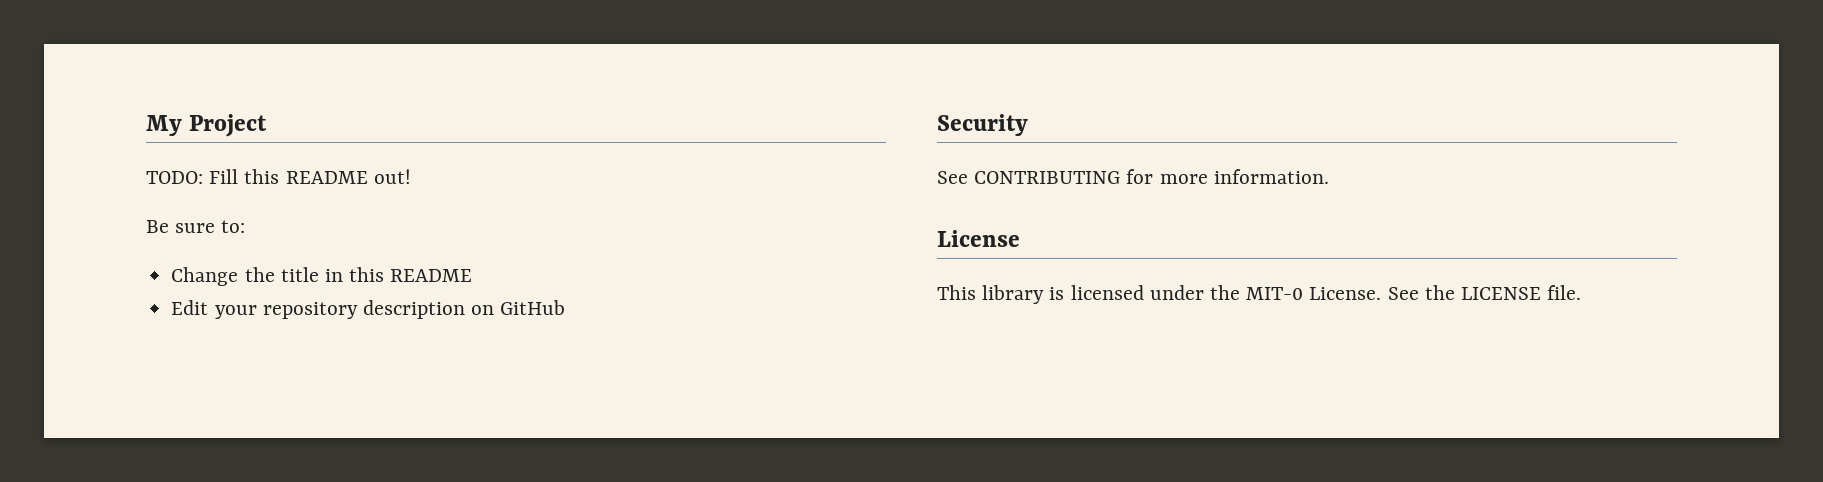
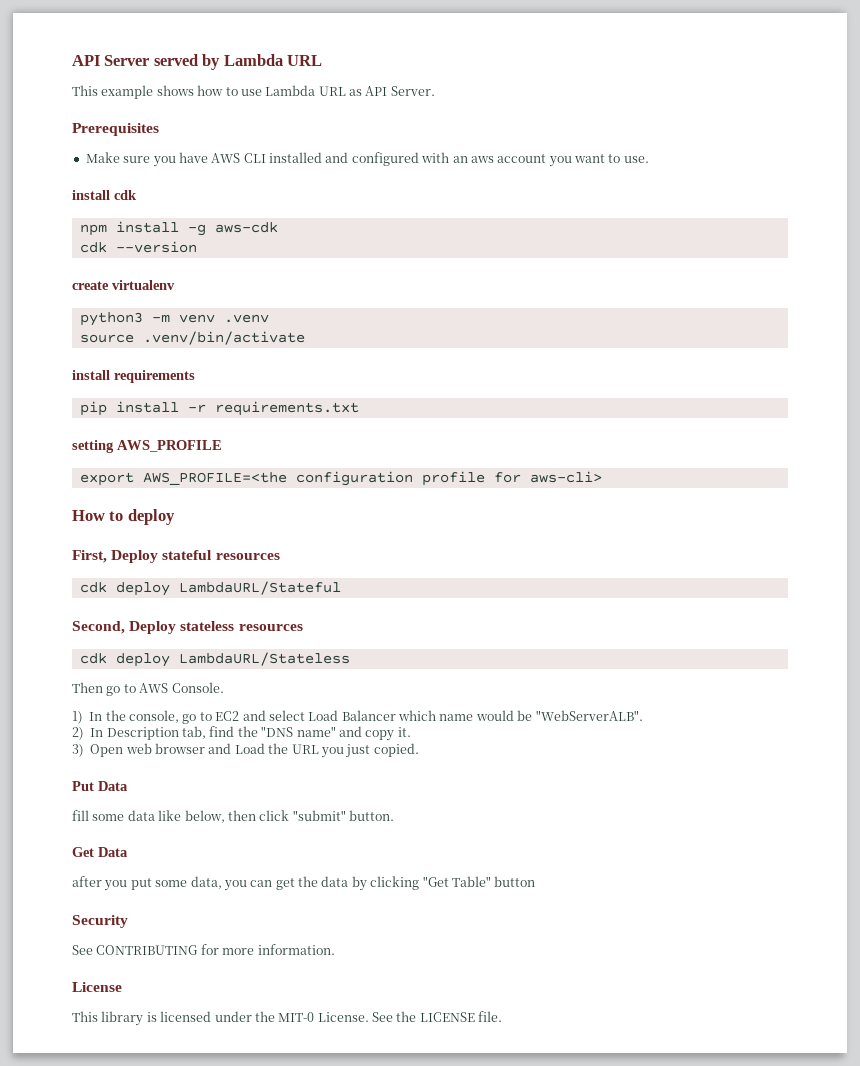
[146,114,268,137] [146,169,411,184] [146,220,246,233] [171,267,473,286] [171,300,566,319] My Project // TODO: Fill this README out! // Be sure to: // Change the title in this README // Edit your repository description on GitHub -> [72,54,323,70] [72,85,435,99] [72,123,159,136] [85,152,649,167] [72,190,137,200] [79,221,278,236] [79,241,197,253] [72,280,175,290] [79,312,269,326] [79,331,305,345] [72,370,195,383] [79,401,359,416] [72,440,222,453] [79,471,602,486] [72,509,175,525] [72,550,280,563] [79,581,341,596] [72,621,303,634] [79,652,350,667] [72,682,224,696] [72,710,643,724] [72,726,411,741] [72,743,419,758] [72,781,128,791] [72,810,394,823] [72,847,128,857] [72,876,536,891] API Server served by Lambda URL // This example shows how to use Lambda URL as API Server. // Prerequisites // Make sure you have AWS CLI installed and configured with an aws account you want to use. // install cdk // npm install -g aws-cdk // cdk --version // create virtualenv // python3 -m venv .venv // source .venv/bin/activate // install requirements // pip install -r requirements.txt // setting AWS_PROFILE // export AWS_PROFILE=<the configuration profile for aws-cli> // How to deploy // First, Deploy stateful resources // cdk deploy LambdaURL/Stateful // Second, Deploy stateless resources // cdk deploy LambdaURL/Stateless // Then go to AWS Console. // 1) In the console, go to EC2 and select Load Balancer which name would be "WebServerALB". // 2) In Description tab, find the "DNS name" and copy it. // 3) Open web browser and Load the URL you just copied. // Put Data // fill some data like below, then click "submit" button. // Get Data // after you put some data, you can get the data by clicking "Get Table" button

